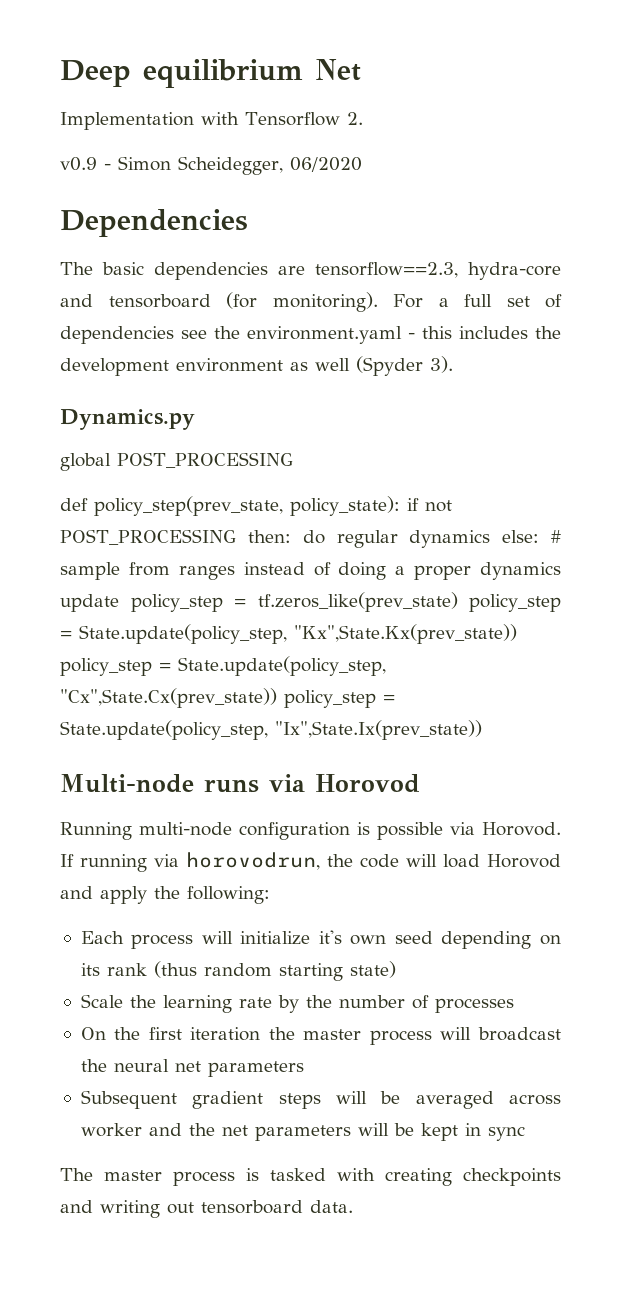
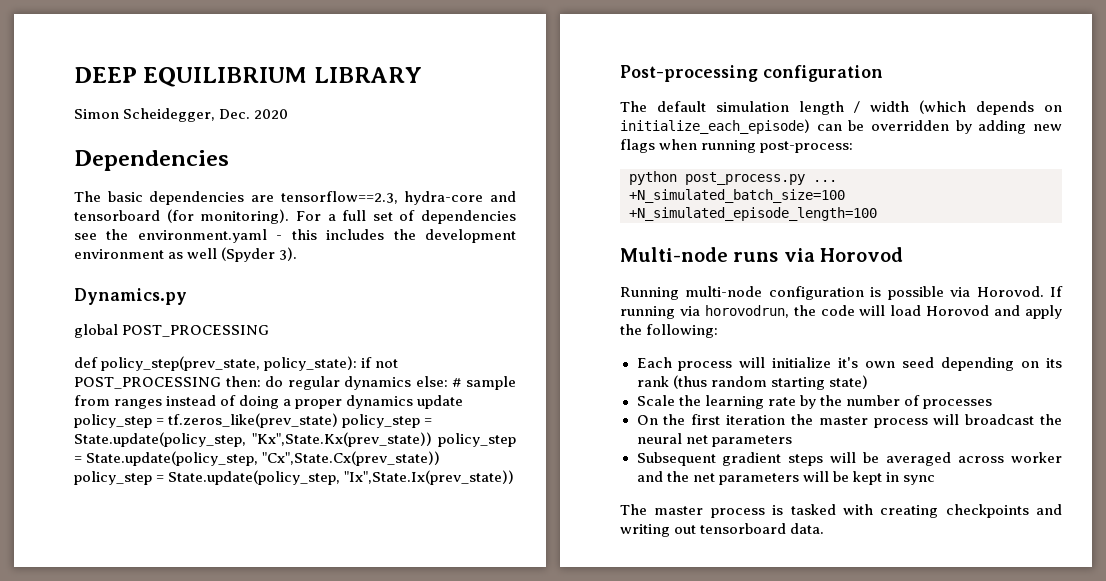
[60,59,361,88] [60,112,363,130] [60,156,362,175] Deep equilibrium Net // Implementation with Tensorflow 2. // v0.9 - Simon Scheidegger, 06/2020 -> [74,67,422,87] [74,108,289,122] DEEP EQUILIBRIUM LIBRARY // Simon Scheidegger, Dec. 2020
(482, 730) none -> [620,65,883,82] [620,100,1062,115] [620,119,1062,134] [620,139,854,153] [629,171,837,185] [629,189,845,203] [629,207,877,221] // Post-processing configuration // The default simulation length / width (which depends on initialize_each_episode) can be overridden by adding new flags when running post-process: // python post_process.py ... +N_simulated_batch_size=100 +N_simulated_episode_length=100

